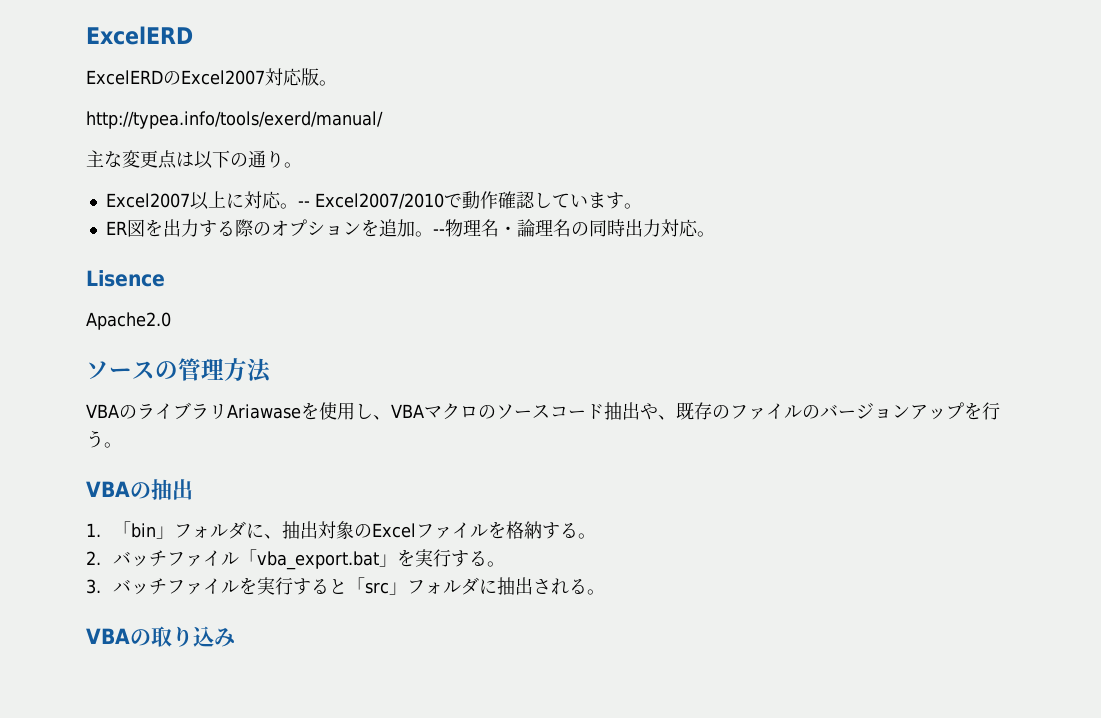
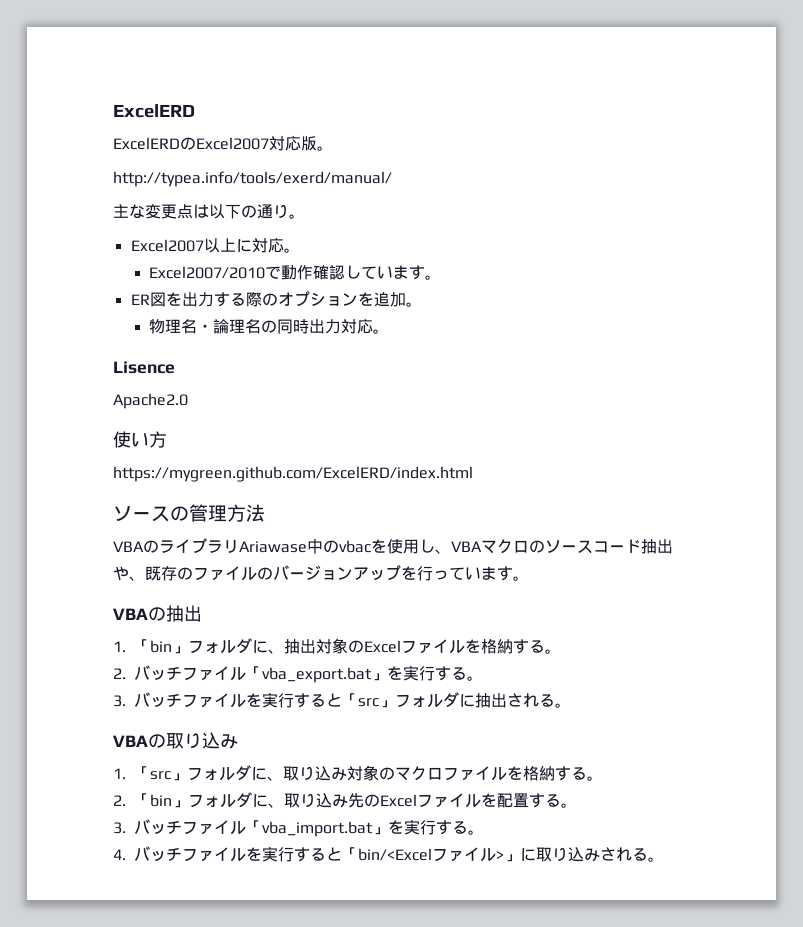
[297,201,310,207] -- -> (300, 250) //
[432,229,445,235] -- -> (422, 304) //
(171, 321) none -> [113,431,167,448] [113,466,473,482] // 使い方 // https://mygreen.github.com/ExcelERD/index.html
(301, 411) none -> [307,539,371,554] 中のvbac
[86,430,104,448] う -> [433,566,513,581] っています
(235, 637) none -> [113,765,603,781] [113,792,577,808] [113,819,484,837] [113,846,664,862] // 1.「src」フォルダに、取り込み対象のマクロファイルを格納する。 // 2.「bin」フォルダに、取り込み先のExcelファイルを配置する。 // 3.バッチファイル「vba_import.bat」を実行する。 // 4.バッチファイルを実行すると「bin/<Excelファイル>」に取り込みされる。

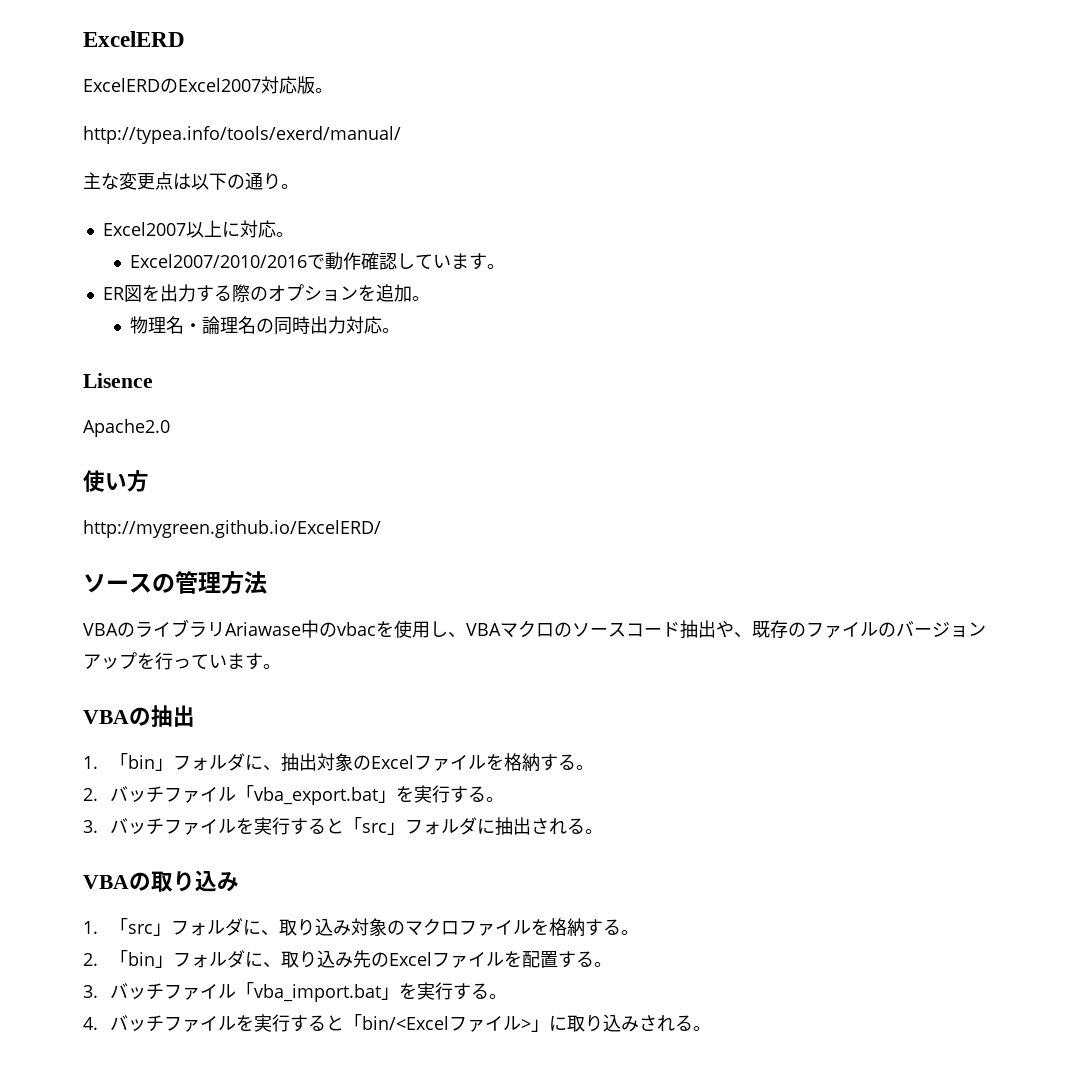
[149,266,266,279] Excel2007/2010 -> [130,254,308,268] Excel2007/2010/2016
[113,466,473,482] https://mygreen.github.com/ExcelERD/index.html -> [83,520,381,538] http://mygreen.github.io/ExcelERD/

